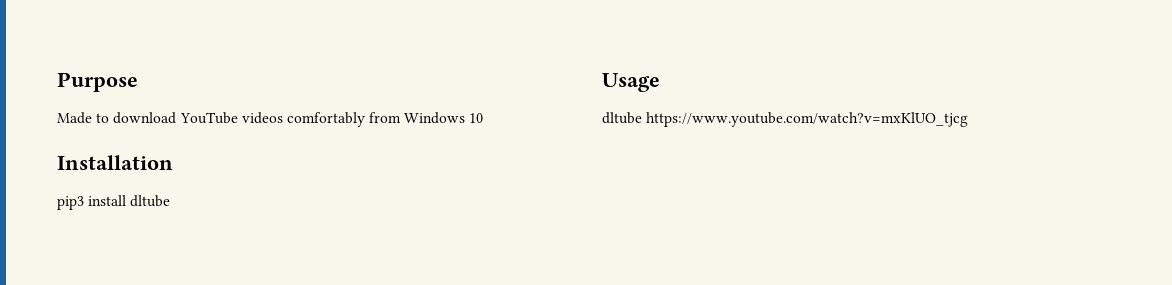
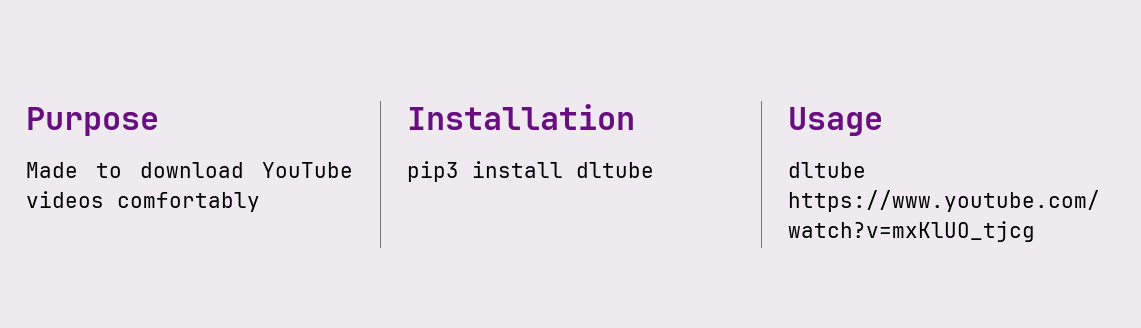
[369,112,484,124] from Windows 10 -> (260, 202) none

